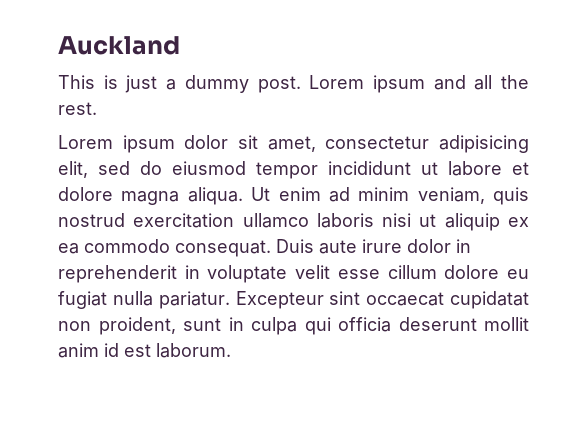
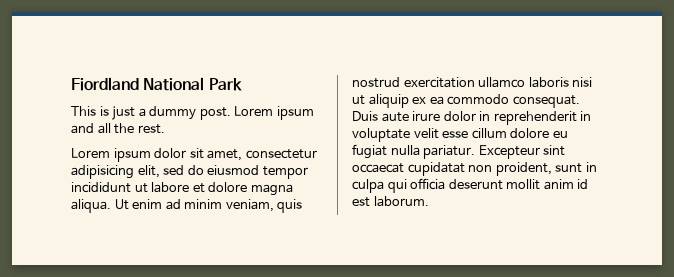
[58,36,180,55] Auckland -> [71,77,242,91] Fiordland National Park

